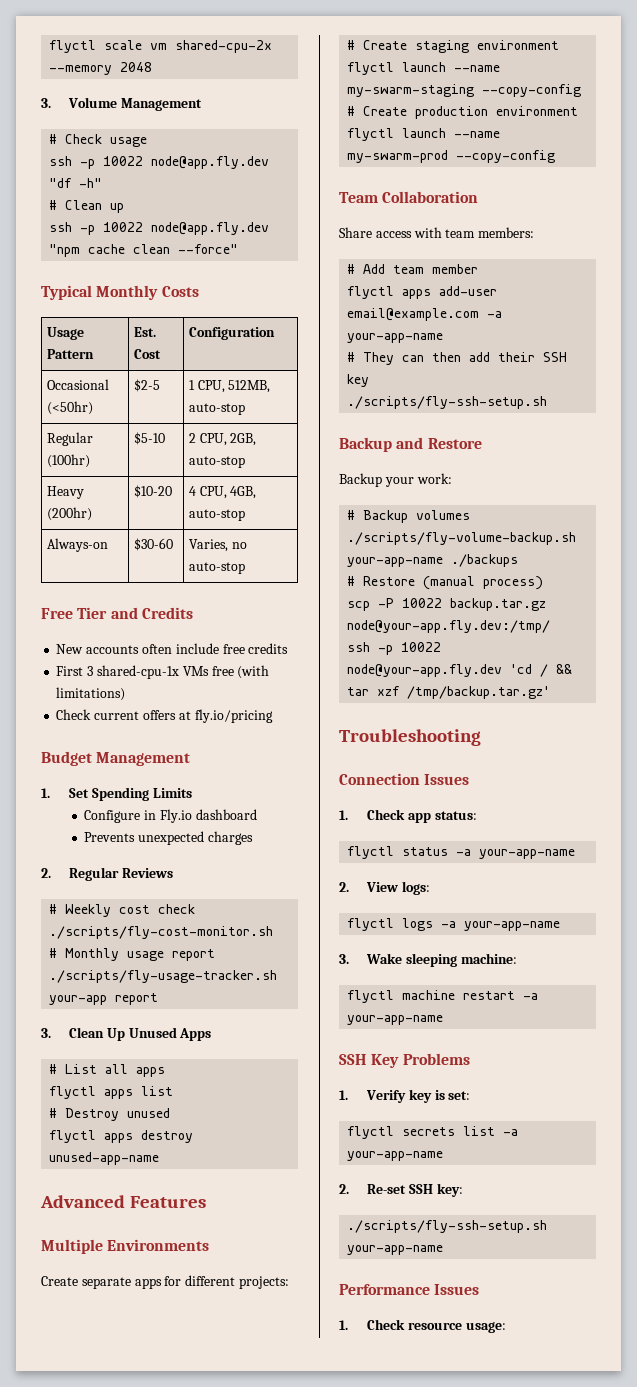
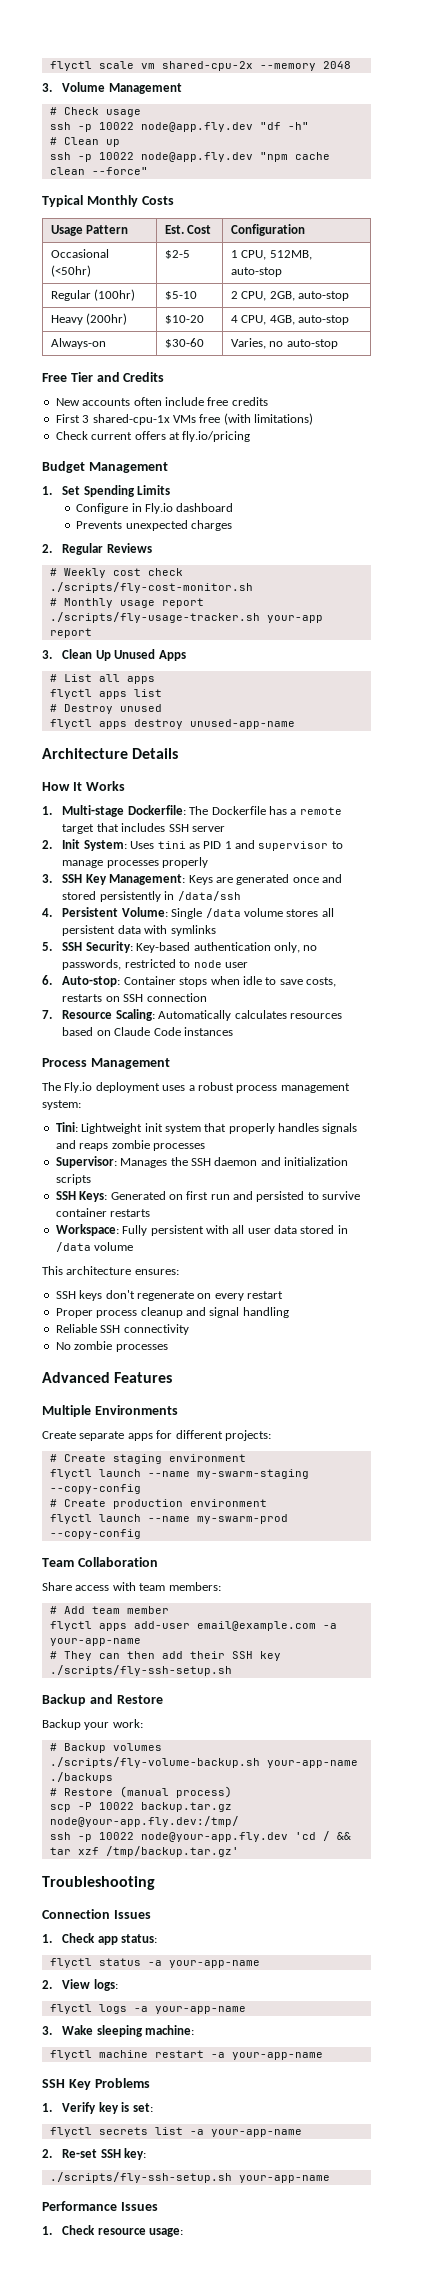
(160, 1158) none -> [42,748,179,759] [42,781,125,791] [42,805,342,817] [62,823,225,834] [42,839,343,851] [62,857,209,868] [42,874,343,885] [62,891,241,902] [42,907,334,919] [62,925,216,936] [42,941,318,953] [62,959,248,970] [42,975,337,987] [62,993,207,1002] [42,1009,342,1021] [62,1027,233,1036] [42,1058,170,1069] [42,1082,350,1093] [42,1100,81,1110] [55,1122,358,1134] [55,1140,205,1151] [55,1156,348,1168] [55,1174,91,1185] [55,1191,361,1202] [55,1208,151,1217] [55,1224,348,1236] [55,1242,134,1252] [42,1266,179,1275] [55,1290,283,1301] [55,1307,289,1318] [55,1324,189,1335] [55,1341,168,1352] // Architecture Details // How It Works // 1. Multi-stage Dockerfile: The Dockerfile has a remote target that includes SSH server // 2. Init System: Uses tini as PID 1 and supervisor to manage processes properly // 3. SSH Key Management: Keys are generated once and stored persistently in /data/ssh // 4. Persistent Volume: Single /data volume stores all persistent data with symlinks // 5. SSH Security: Key-based authentication only, no passwords, restricted to node user // 6. Auto-stop: Container stops when idle to save costs, restarts on SSH connection // 7. Resource Scaling: Automatically calculates resources based on Claude Code instances // Process Management // The Fly.io deployment uses a robust process management system: // Tini: Lightweight init system that properly handles signals and reaps zombie processes // Supervisor: Manages the SSH daemon and initialization scripts // SSH Keys: Generated on first run and persisted to survive container restarts // Workspace: Fully persistent with all user data stored in /data volume // This architecture ensures: // SSH keys don't regenerate on every restart // Proper process cleanup and signal handling // Reliable SSH connectivity // No zombie processes

